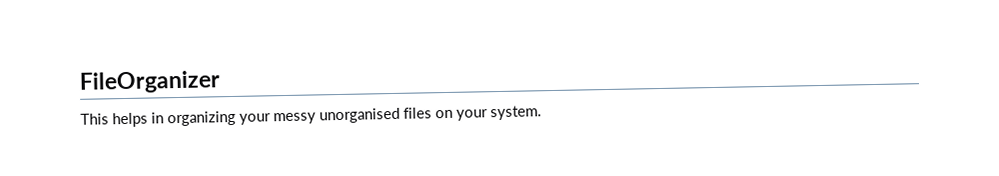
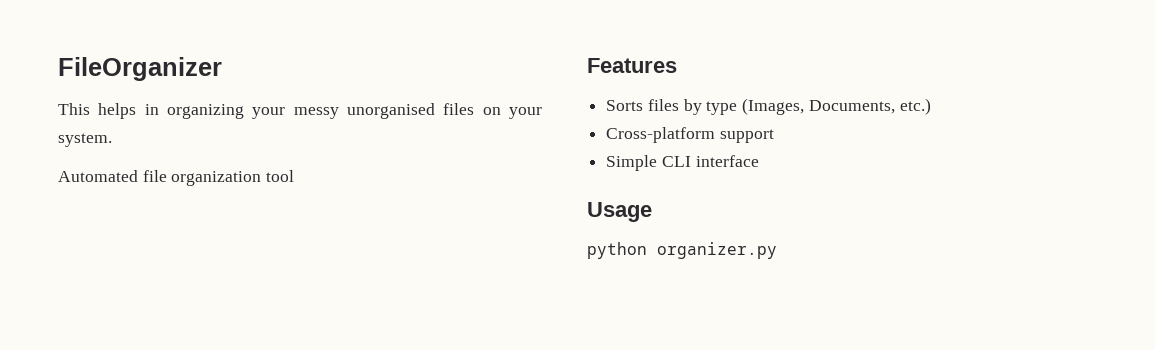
(542, 113) none -> [58,170,295,186] [587,58,677,73] [606,98,931,115] [606,127,774,143] [606,155,759,171] [587,202,652,222] [587,242,777,259] // Automated file organization tool // Features // Sorts files by type (Images, Documents, etc.) // Cross-platform support // Simple CLI interface // Usage // python organizer.py

